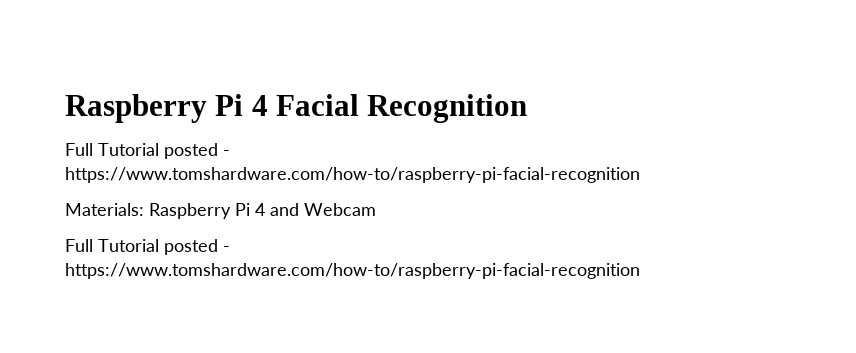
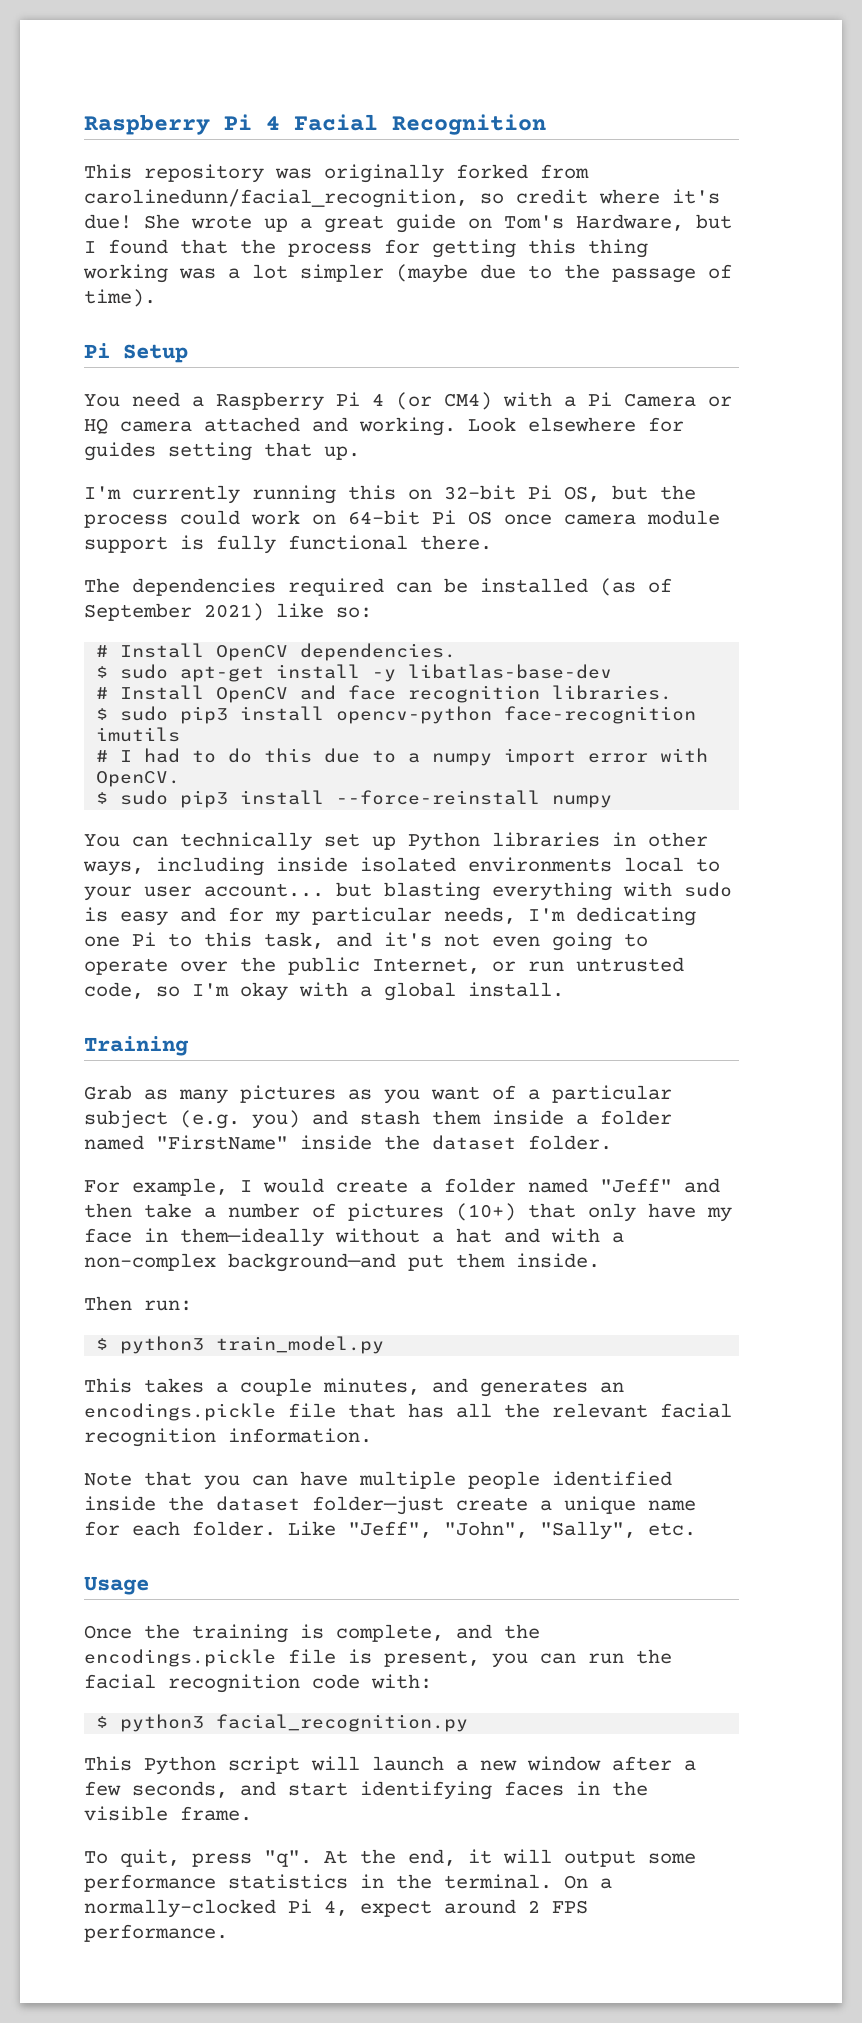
[65,143,230,159] [65,167,640,183] [65,203,376,219] [65,239,230,255] [65,263,640,279] Full Tutorial posted - https://www.tomshardware.com/how-to/raspberry-pi-facial-recognition // Materials: Raspberry Pi 4 and Webcam // Full Tutorial posted - https://www.tomshardware.com/how-to/raspberry-pi-facial-recognition -> [84,164,589,183] [84,189,720,208] [84,214,732,233] [84,239,648,258] [83,264,732,283] [84,289,156,307] [84,343,188,363] [84,392,732,411] [84,417,684,436] [84,442,360,461] [84,485,696,504] [84,510,720,528] [84,535,492,554] [84,578,672,596] [84,603,372,621] [96,643,457,661] [96,664,613,682] [96,685,673,703] [96,706,697,724] [96,727,181,742] [96,748,709,766] [96,771,181,787] [96,790,613,808] [84,832,708,851] [83,857,720,876] [84,882,732,901] [84,907,696,926] [84,932,648,951] [84,957,684,975] [84,982,564,1001] [84,1036,189,1056] [84,1085,672,1104] [84,1110,672,1129] [84,1135,612,1150] [84,1178,720,1196] [84,1203,732,1222] [84,1228,624,1247] [84,1253,600,1272] [84,1296,192,1311] [96,1336,385,1354] [84,1378,624,1397] [84,1403,732,1421] [84,1428,372,1447] [84,1471,672,1490] [84,1496,696,1515] [84,1521,696,1540] [84,1576,149,1595] [84,1624,540,1643] [84,1649,672,1668] [84,1674,432,1693] [96,1714,469,1732] [84,1756,696,1775] [84,1781,648,1800] [84,1806,252,1821] [84,1849,696,1867] [84,1874,612,1892] [84,1899,588,1918] [84,1924,228,1942] This repository was originally forked from carolinedunn/facial_recognition, so credit where it's due! She wrote up a great guide on Tom's Hardware, but I found that the process for getting this thing working was a lot simpler (maybe due to the passage of time). // Pi Setup // You need a Raspberry Pi 4 (or CM4) with a Pi Camera or HQ camera attached and working. Look elsewhere for guides setting that up. // I'm currently running this on 32-bit Pi OS, but the process could work on 64-bit Pi OS once camera module support is fully functional there. // The dependencies required can be installed (as of September 2021) like so: // # Install OpenCV dependencies. // $ sudo apt-get install -y libatlas-base-dev // # Install OpenCV and face recognition libraries. // $ sudo pip3 install opencv-python face-recognition imutils // # I had to do this due to a numpy import error with OpenCV. // $ sudo pip3 install --force-reinstall numpy // You can technically set up Python libraries in other ways, including inside isolated environments local to your user account... but blasting everything with sudo is easy and for my particular needs, I'm dedicating one Pi to this task, and it's not even going to operate over the public Internet, or run untrusted code, so I'm okay with a global install. // Training // Grab as many pictures as you want of a particular subject (e.g. you) and stash them inside a folder named "FirstName" inside the dataset folder. // For example, I would create a folder named "Jeff" and then take a number of pictures (10+) that only have my face in them—ideally without a hat and with a non-complex background—and put them inside. // Then run: // $ python3 train_model.py // This takes a couple minutes, and generates an encodings.pickle file that has all the relevant facial recognition information. // Note that you can have multiple people identified inside the dataset folder—just create a unique name for each folder. Like "Jeff", "John", "Sally", etc. // Usage // Once the training is complete, and the encodings.pickle file is present, you can run the facial recognition code with: // $ python3 facial_recognition.py // This Python script will launch a new window after a few seconds, and start identifying faces in the visible frame. // To quit, press "q". At the end, it will output some performance statistics in the terminal. On a normally-clocked Pi 4, expect around 2 FPS performance.

